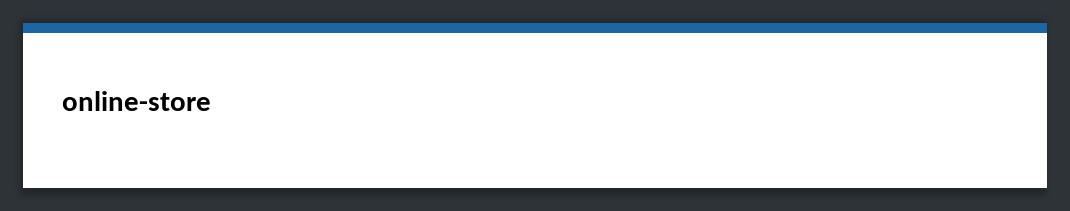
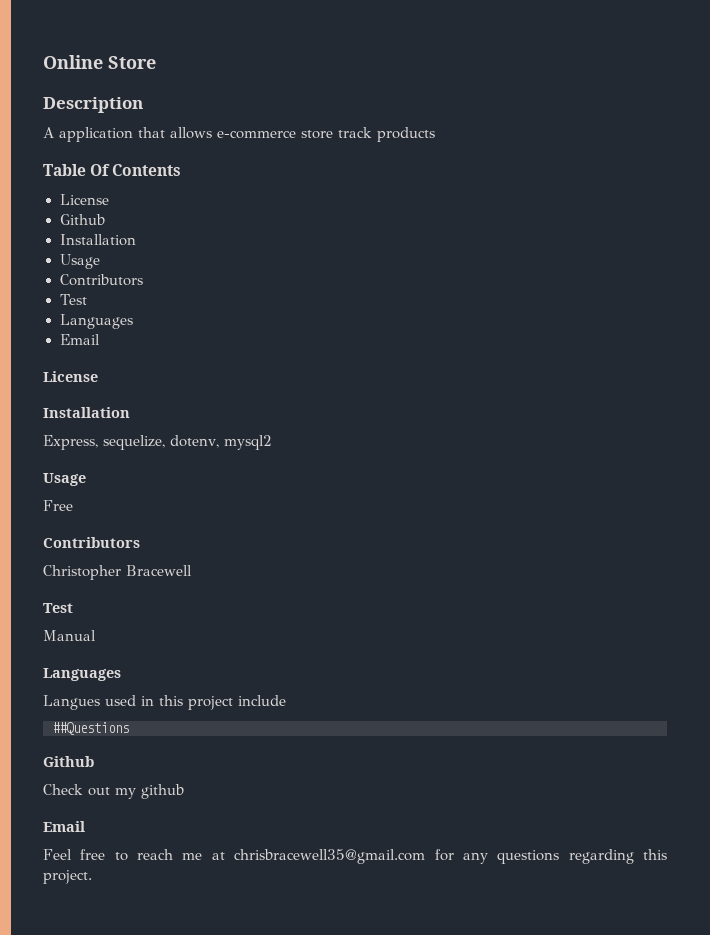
[62,91,211,111] online-store -> [43,55,156,69] [43,97,143,113] [43,127,435,142] [43,164,182,176] [59,194,109,205] [59,214,105,225] [59,234,136,246] [59,254,100,269] [59,274,143,286] [59,294,88,305] [59,314,133,329] [59,334,100,345] [43,371,98,382] [43,407,130,418] [43,435,272,450] [43,473,86,486] [43,500,73,511] [43,537,140,548] [43,565,192,580] [43,603,73,613] [43,630,96,641] [43,668,121,681] [43,695,286,710] [52,722,129,735] [43,756,94,767] [43,784,184,799] [43,821,85,832] [43,849,667,864] [43,870,92,884] Online Store // Description // A application that allows e-commerce store track products // Table Of Contents // License // Github // Installation // Usage // Contributors // Test // Languages // Email // License // Installation // Express, sequelize, dotenv, mysql2 // Usage // Free // Contributors // Christopher Bracewell // Test // Manual // Languages // Langues used in this project include // ##Questions // Github // Check out my github // Email // Feel free to reach me at chrisbracewell35@gmail.com for any questions regarding this project.

